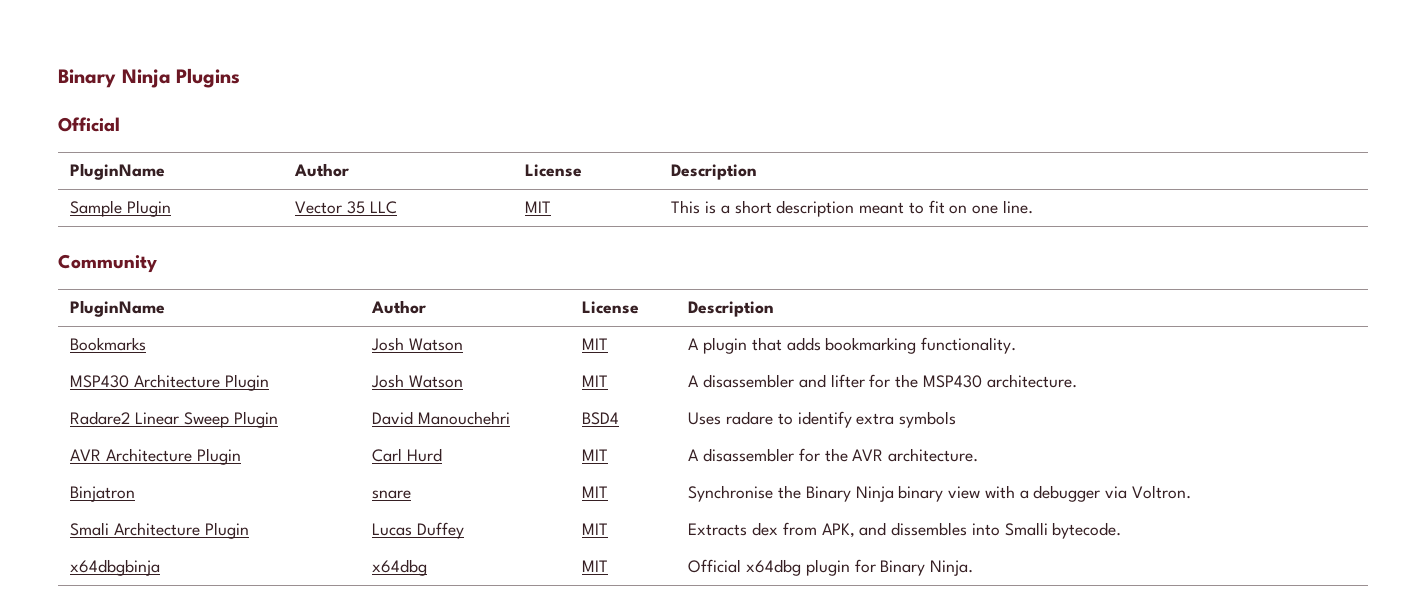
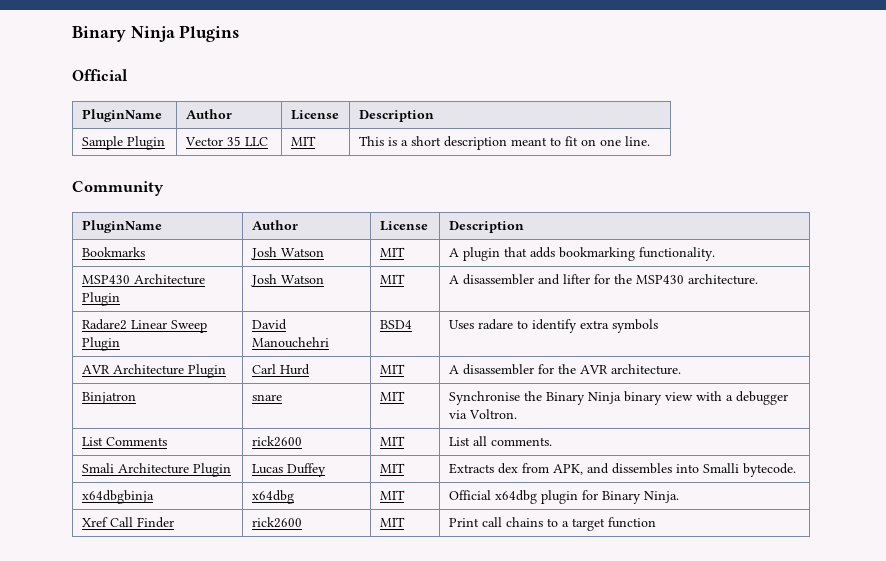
(1191, 492) none -> [81,437,167,446] [251,436,302,447] [379,436,405,446] [448,436,552,446] // List Comments | rick2600 | MIT | List all comments.
(974, 568) none -> [81,517,174,528] [251,517,302,528] [379,517,405,527] [448,517,656,531] // Xref Call Finder | rick2600 | MIT | Print call chains to a target function

